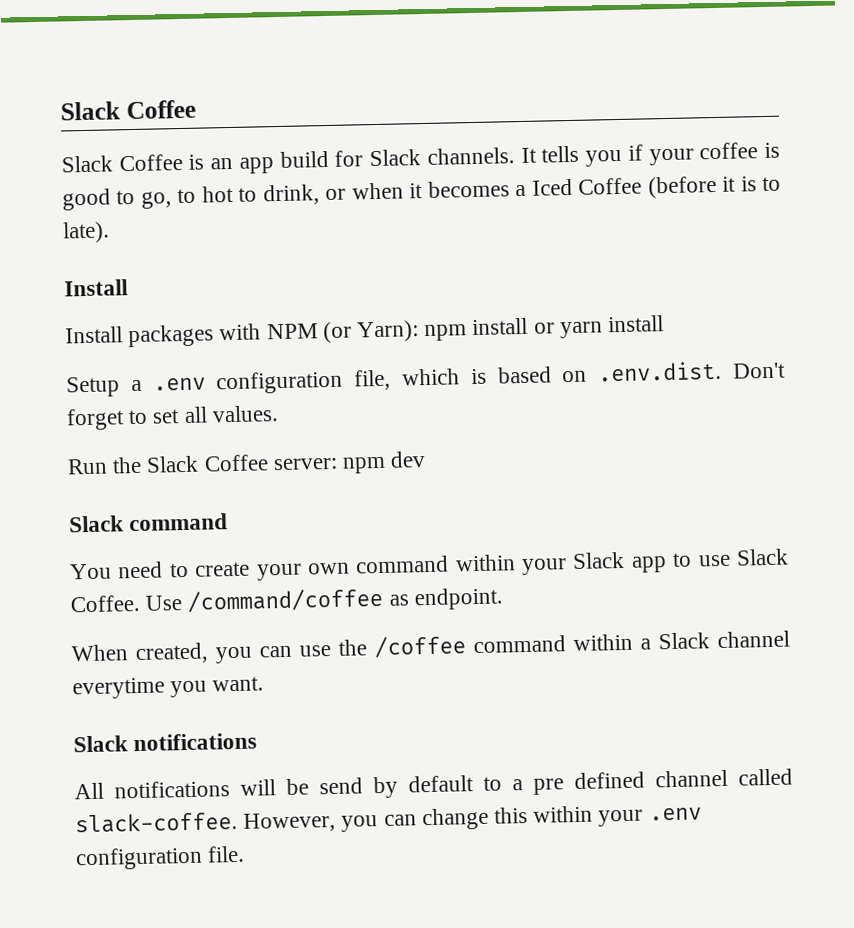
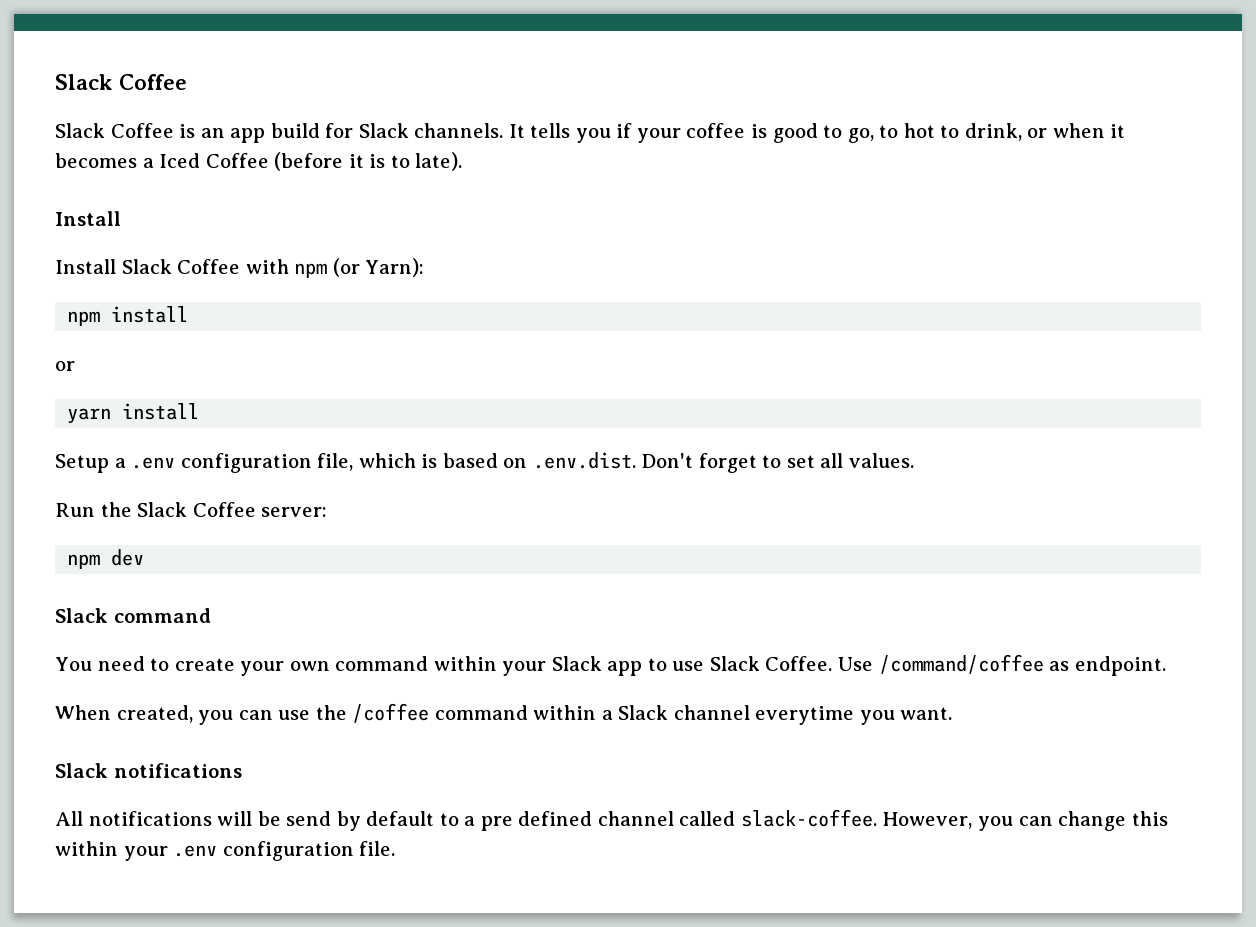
[128,323,318,348] packages with NPM -> [121,259,328,278] Slack Coffee with npm
(420, 331) none -> (425, 267) //
[533,322,555,334] or -> [55,361,75,371] // or //
(338, 464) none -> (328, 512) //

